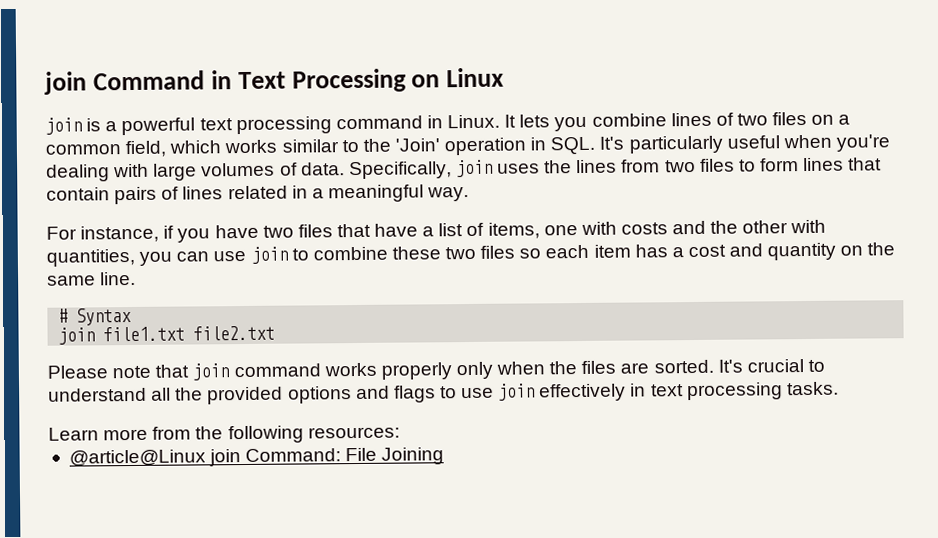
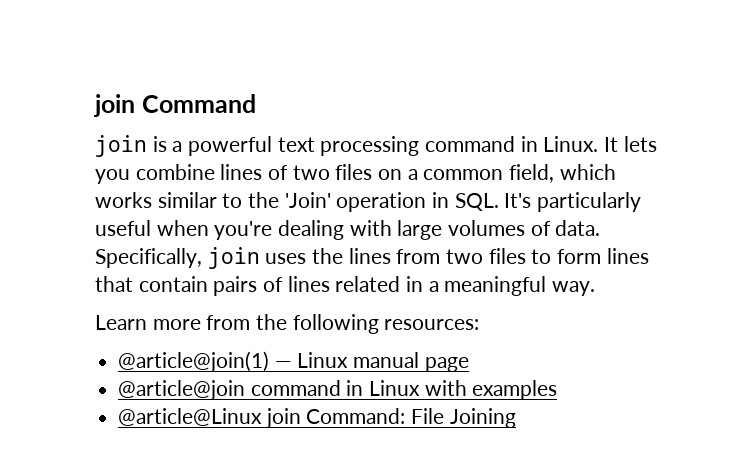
[210,67,505,93] in Text Processing on Linux -> (256, 103) none
[46,219,827,243] [46,242,896,267] [47,271,137,286] [58,307,133,326] [58,325,276,345] [47,359,825,381] [48,381,839,405] // For instance, if you have two files that have a list of items, one with costs and the other with quantities, you can use join to combine these two files so each item has a cost and quantity on the same line. // # Syntax // join file1.txt file2.txt // Please note that join command works properly only when the files are sorted. It's crucial to understand all the provided options and flags to use join effectively in text processing tasks. -> (596, 288) none
(400, 432) none -> [118,351,469,372] [118,380,558,400] // @article@join(1) — Linux manual page // @article@join command in Linux with examples

